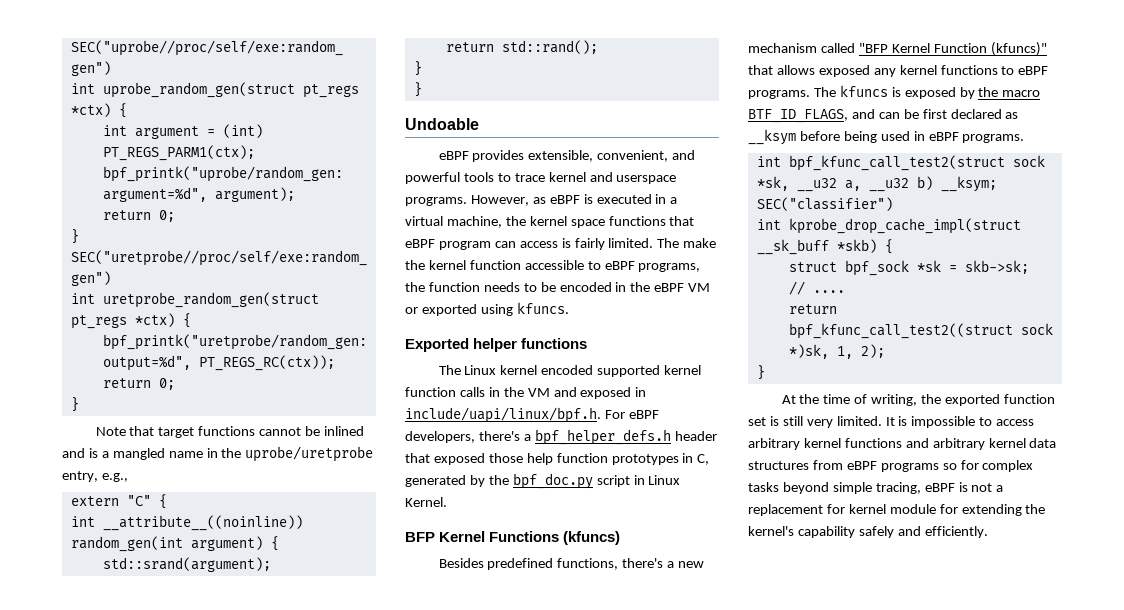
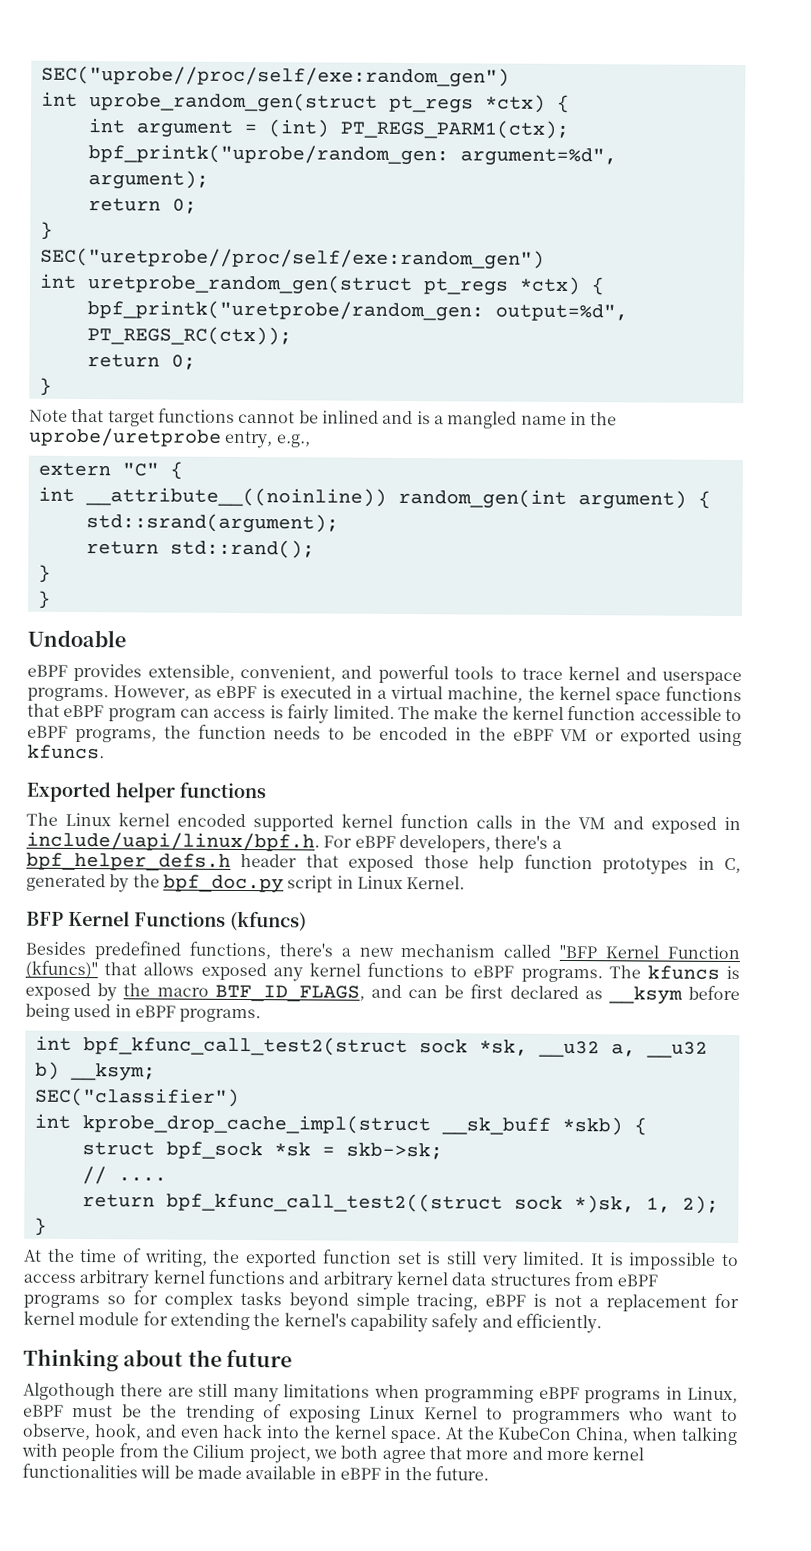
(988, 532) none -> [23,1348,293,1372] [23,1382,739,1404] [23,1404,738,1425] [22,1423,738,1446] [21,1443,645,1464] [22,1463,489,1481] // Thinking about the future // Algothough there are still many limitations when programming eBPF programs in Linux, eBPF must be the trending of exposing Linux Kernel to programmers who want to observe, hook, and even hack into the kernel space. At the KubeCon China, when talking with people from the Cilium project, we both agree that more and more kernel functionalities will be made available in eBPF in the future.

